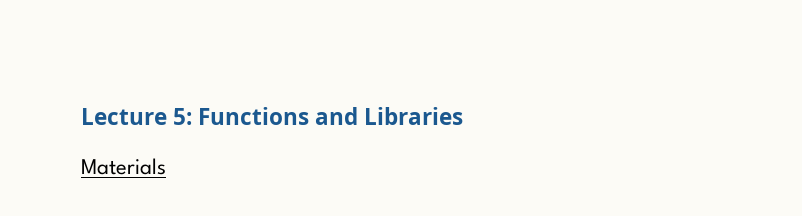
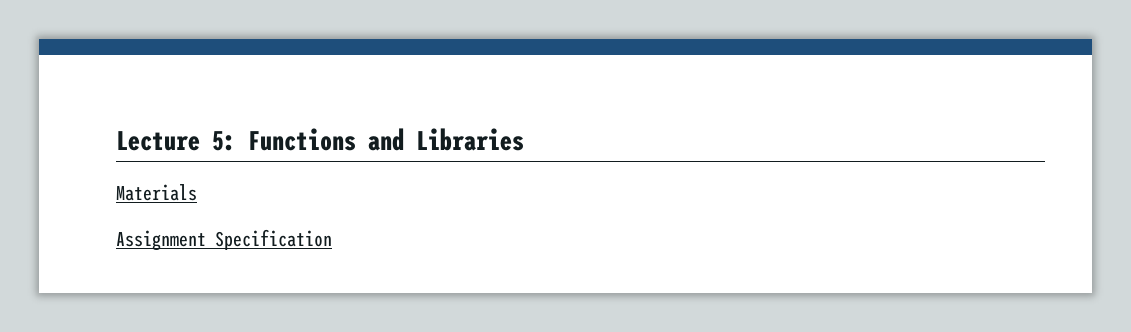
(166, 166) none -> [116,229,332,251] // Assignment Specification

